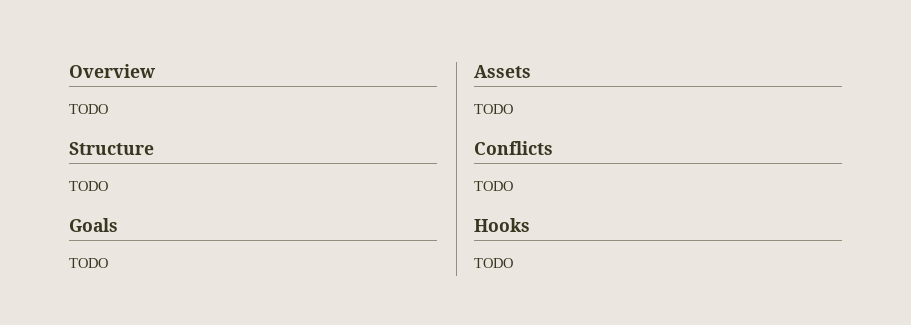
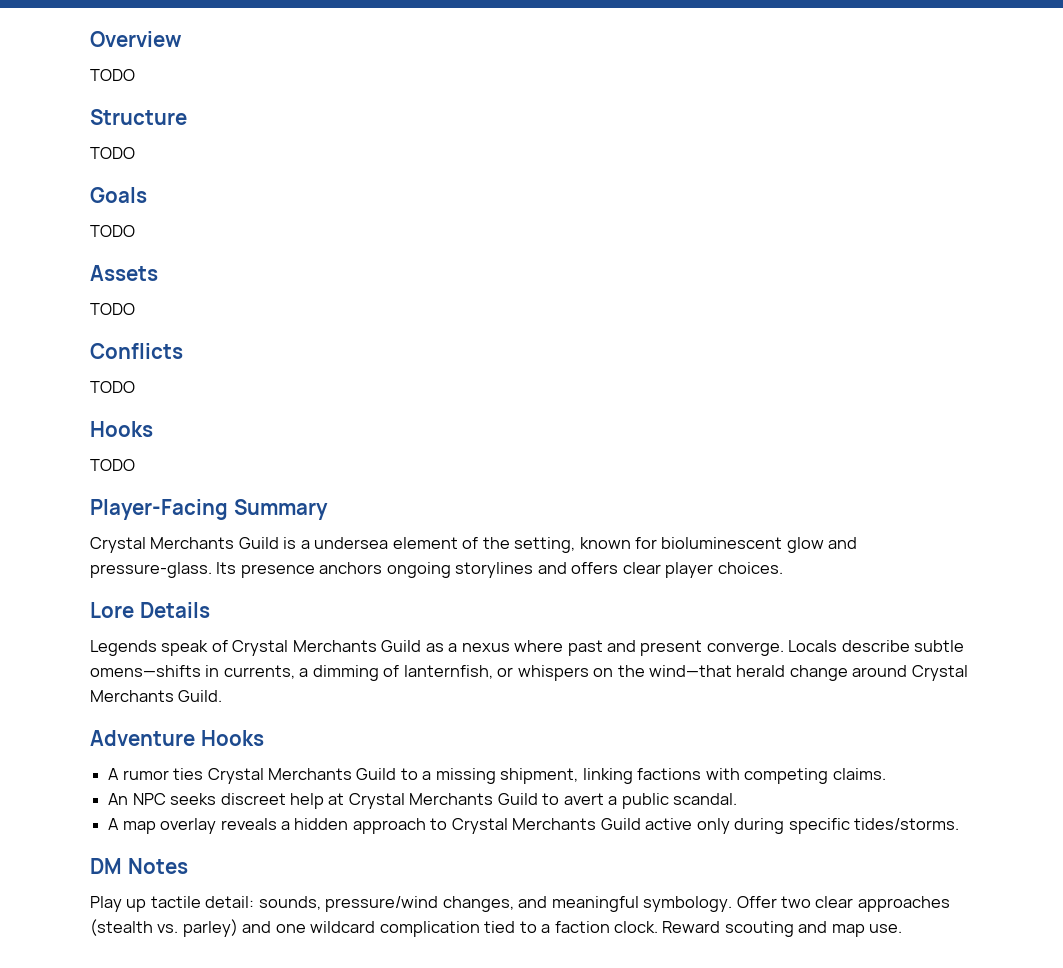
(513, 263) none -> [90,499,328,520] [90,537,858,553] [90,562,783,578] [90,602,210,618] [90,640,965,656] [90,665,968,681] [90,690,223,702] [90,730,264,746] [108,768,886,784] [108,793,738,809] [108,818,959,834] [90,858,188,874] [90,896,950,912] [90,919,903,937] // Player-Facing Summary // Crystal Merchants Guild is a undersea element of the setting, known for bioluminescent glow and pressure-glass. Its presence anchors ongoing storylines and offers clear player choices. // Lore Details // Legends speak of Crystal Merchants Guild as a nexus where past and present converge. Locals describe subtle omens—shifts in currents, a dimming of lanternfish, or whispers on the wind—that herald change around Crystal Merchants Guild. // Adventure Hooks // A rumor ties Crystal Merchants Guild to a missing shipment, linking factions with competing claims. // An NPC seeks discreet help at Crystal Merchants Guild to avert a public scandal. // A map overlay reveals a hidden approach to Crystal Merchants Guild active only during specific tides/storms. // DM Notes // Play up tactile detail: sounds, pressure/wind changes, and meaningful symbology. Offer two clear approaches (stealth vs. parley) and one wildcard complication tied to a faction clock. Reward scouting and map use.

